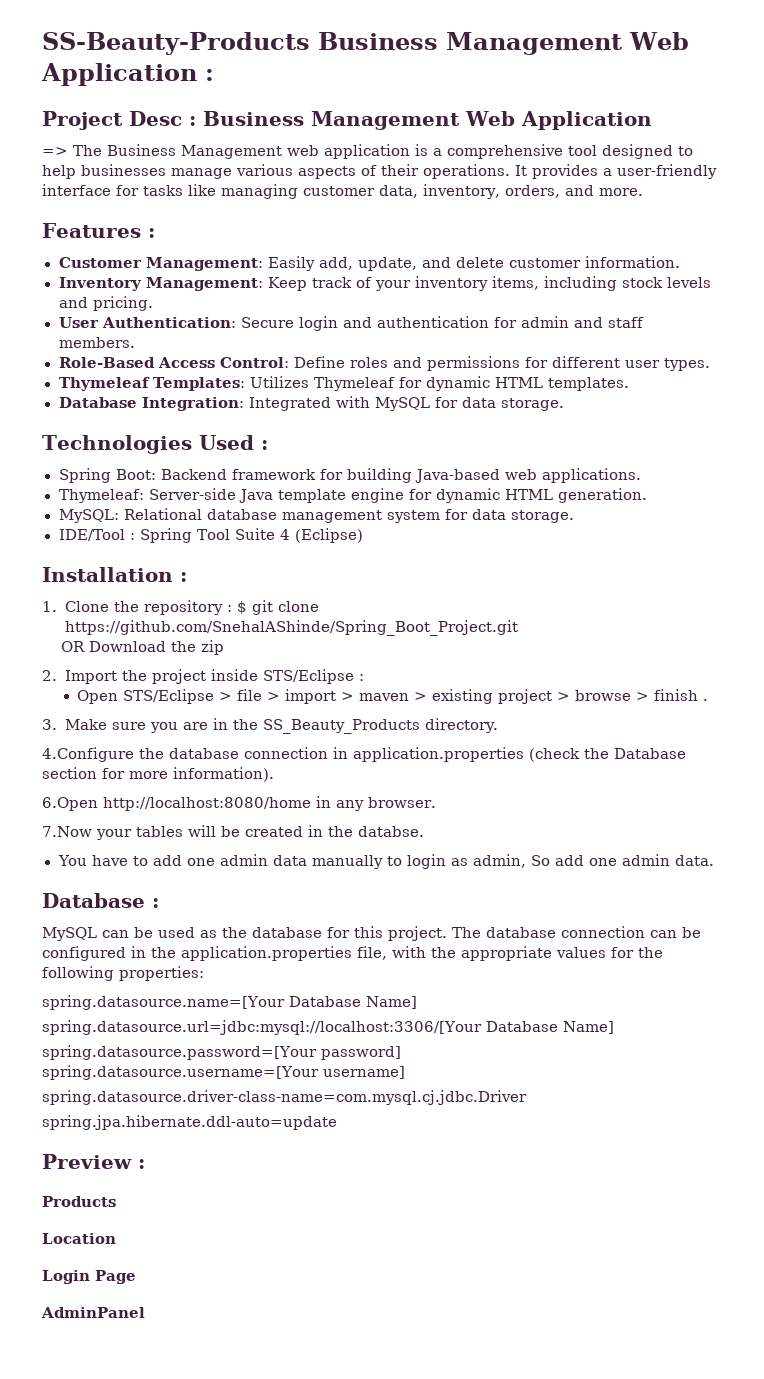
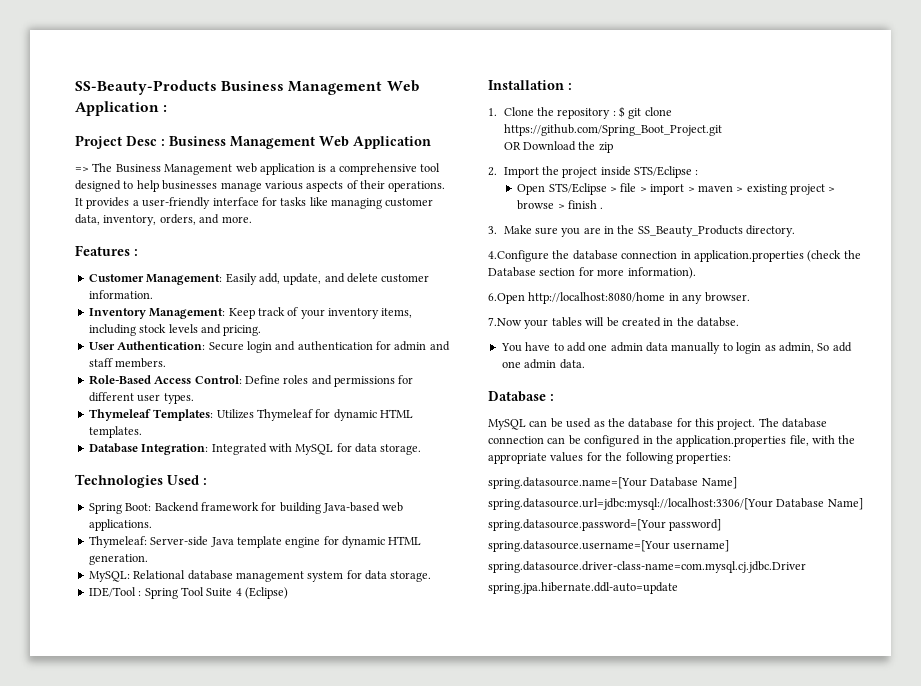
[64,620,518,636] https://github.com/SnehalAShinde/Spring_Boot_Project.git -> [503,124,722,136] https://github.com/Spring_Boot_Project.git
[42,1154,145,1169] [42,1196,116,1207] [42,1233,116,1244] [42,1270,136,1284] [41,1307,145,1318] // Preview : // Products // Location // Login Page // AdminPanel -> (678, 588) none

